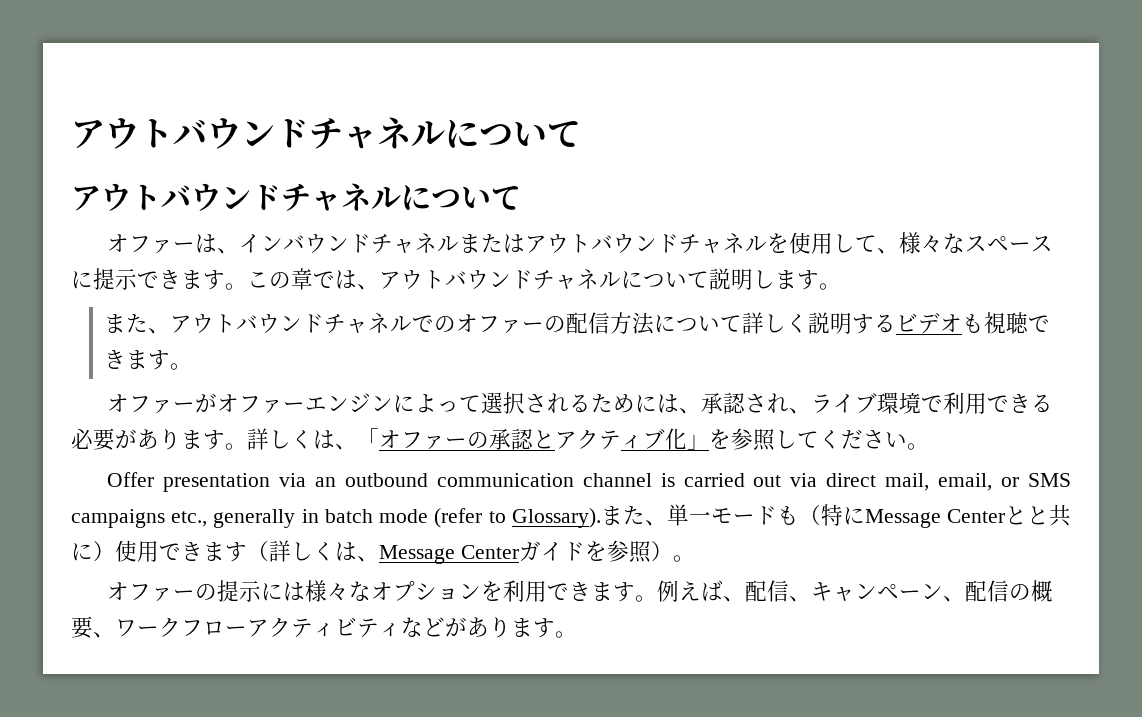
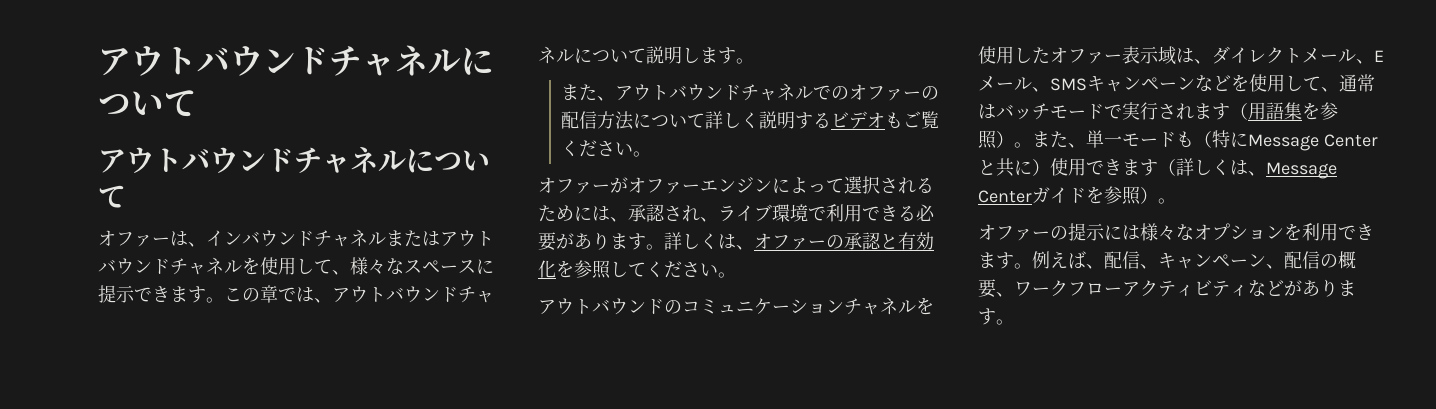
[984,312,1051,334] [104,350,171,370] 視聴できます -> [903,111,940,129] [561,140,634,157] ご覧ください
[357,428,379,447] 「 -> (754, 247) none
[555,428,709,450] アクティブ化」 -> [898,232,934,250] [538,260,556,278] 有効化
[107,472,1071,492] [71,508,601,528] Offer presentation via an outbound communication channel is carried out via direct mail, email, or SMS campaigns etc., generally in batch mode (refer to Glossary). -> [538,297,934,315] [978,46,1384,65] [978,74,1375,92] [978,102,1338,120] [978,130,1032,149] アウトバウンドのコミュニケーションチャネルを使用したオファー表示域は、ダイレクトメール、Eメール、SMSキャンペーンなどを使用して、通常はバッチモードで実行されます（用語集を参照）。
[1027,506,1049,525] と -> (996, 167) none

